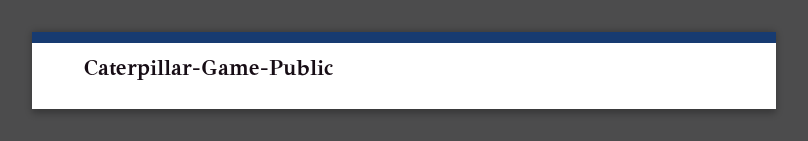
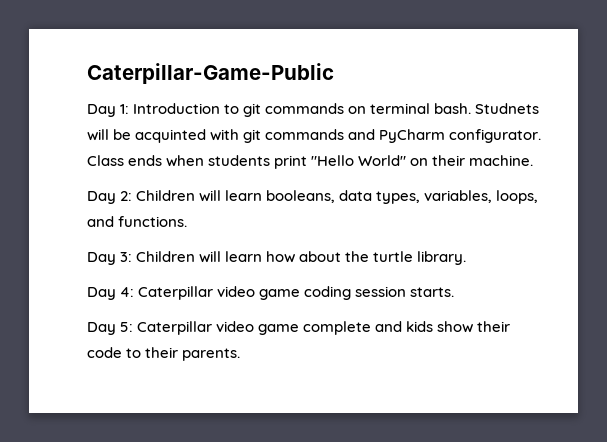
(334, 69) none -> [87,103,540,117] [87,129,542,143] [87,155,534,169] [87,190,539,204] [87,216,188,227] [87,251,467,265] [87,286,455,300] [87,321,511,335] [87,347,241,361] // Day 1: Introduction to git commands on terminal bash. Studnets will be acquinted with git commands and PyCharm configurator. Class ends when students print "Hello World" on their machine. // Day 2: Children will learn booleans, data types, variables, loops, and functions. // Day 3: Children will learn how about the turtle library. // Day 4: Caterpillar video game coding session starts. // Day 5: Caterpillar video game complete and kids show their code to their parents.

